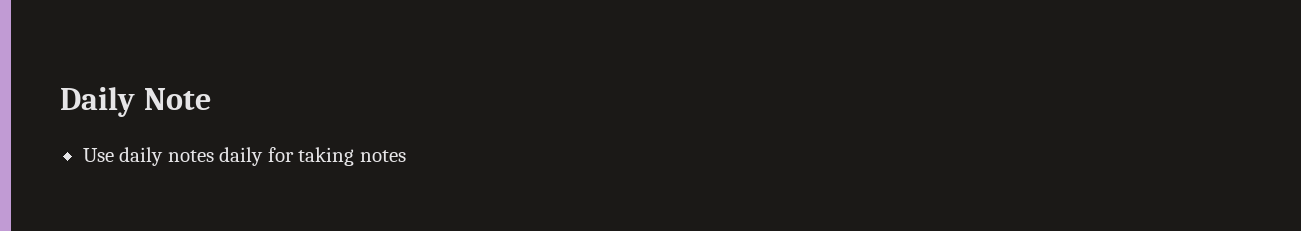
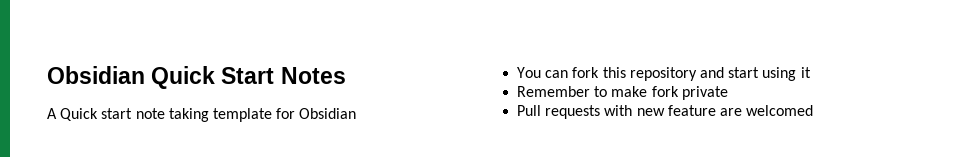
[60,87,211,117] [82,147,406,166] Daily Note // Use daily notes daily for taking notes -> [47,66,346,89] [47,108,357,122] [517,67,811,81] [517,86,728,100] [517,105,814,119] Obsidian Quick Start Notes // A Quick start note taking template for Obsidian // You can fork this repository and start using it // Remember to make fork private // Pull requests with new feature are welcomed

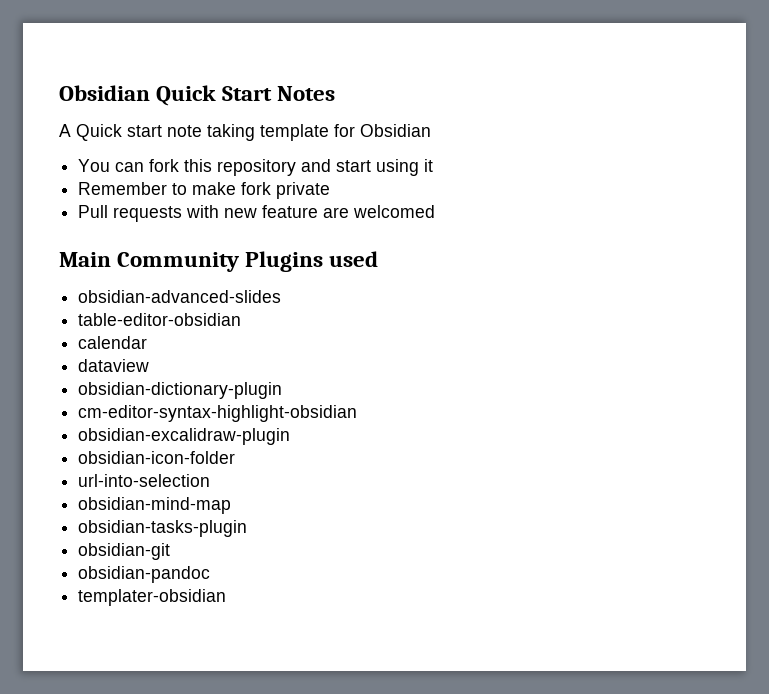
(814, 110) none -> [59,251,379,272] [78,290,282,303] [78,313,242,326] [78,336,148,349] [78,359,150,372] [78,382,283,399] [78,405,358,422] [78,428,291,445] [78,451,236,464] [78,474,211,487] [78,497,232,514] [78,520,248,537] [78,543,171,560] [78,566,211,583] [78,589,227,606] // Main Community Plugins used // obsidian-advanced-slides // table-editor-obsidian // calendar // dataview // obsidian-dictionary-plugin // cm-editor-syntax-highlight-obsidian // obsidian-excalidraw-plugin // obsidian-icon-folder // url-into-selection // obsidian-mind-map // obsidian-tasks-plugin // obsidian-git // obsidian-pandoc // templater-obsidian

